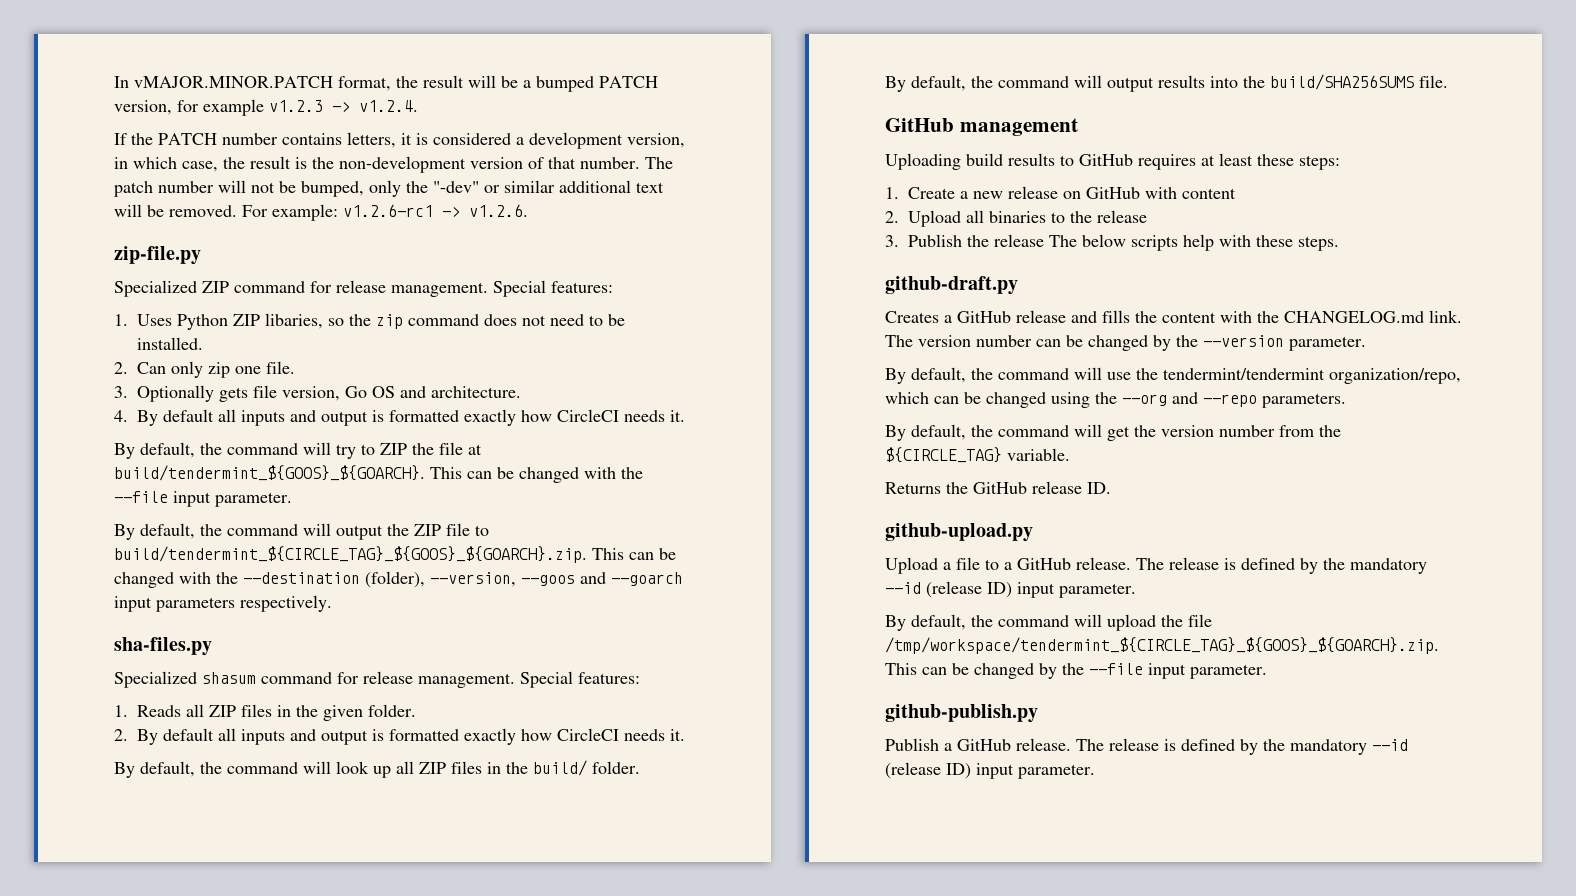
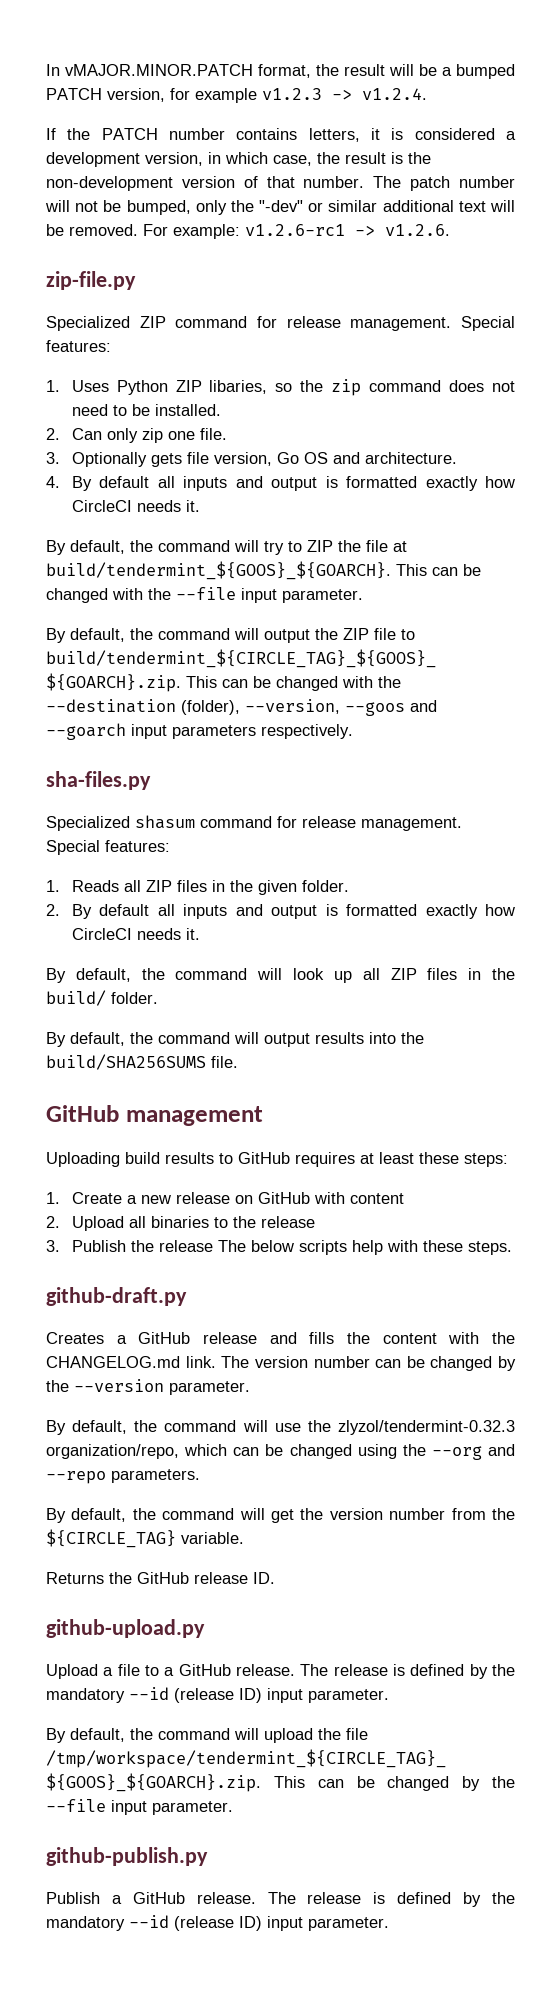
[1163,368,1325,380] tendermint/tendermint -> [338,1420,515,1435] zlyzol/tendermint-0.32.3

